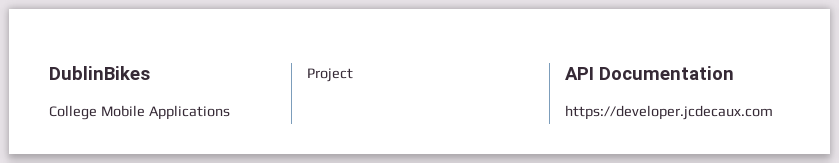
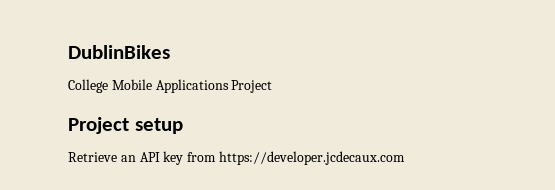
[565,66,734,80] API Documentation // -> [68,117,183,134] [68,151,217,165] Project setup // Retrieve an API key from

